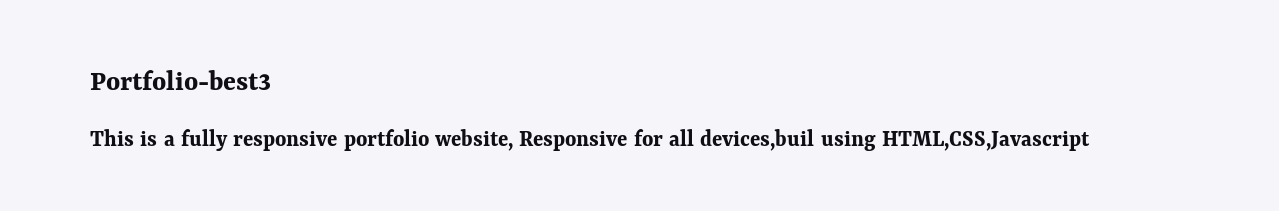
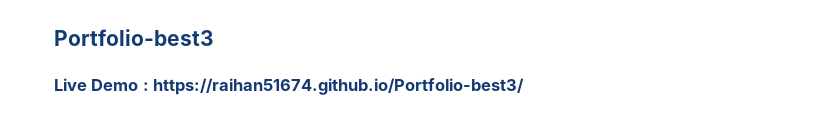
[90,129,1091,151] This is a fully responsive portfolio website, Responsive for all devices,buil using HTML,CSS,Javascript -> [54,78,525,95] Live Demo : https://raihan51674.github.io/Portfolio-best3/

